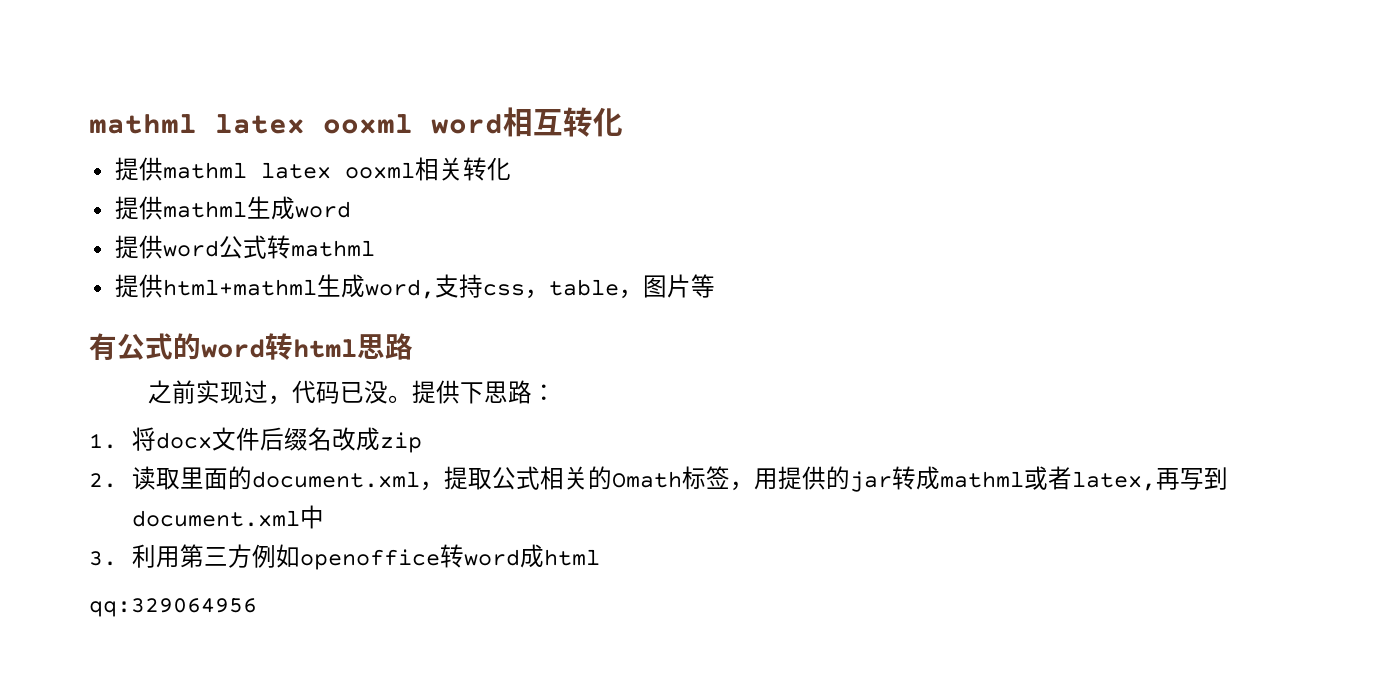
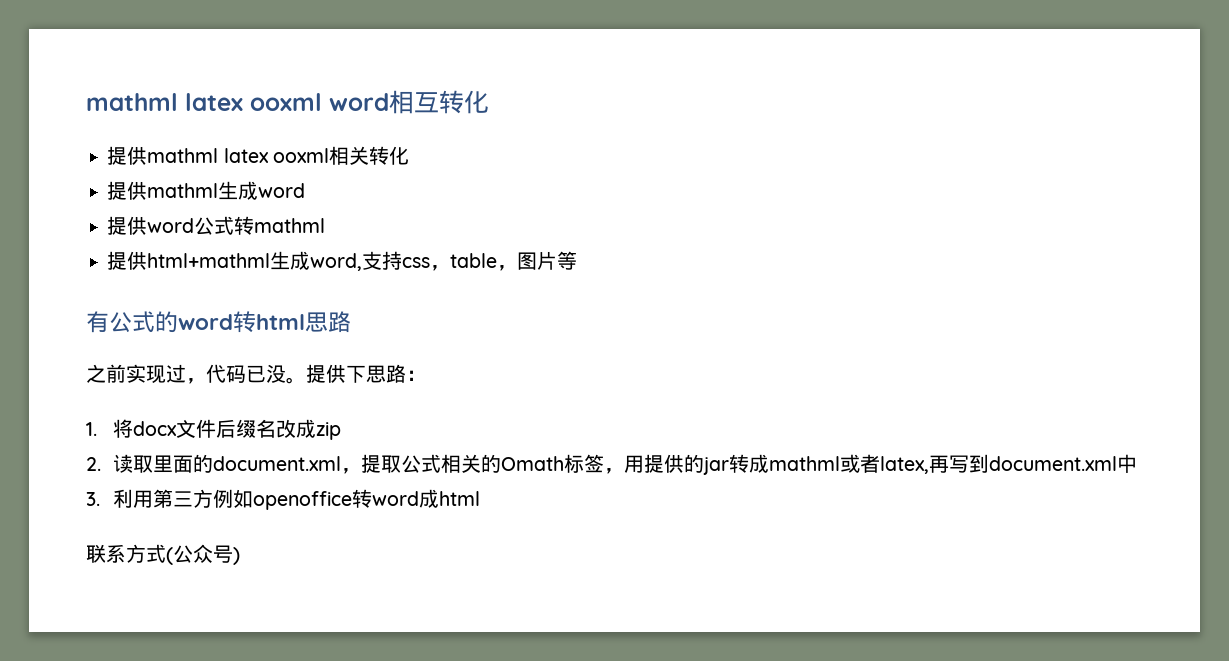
[89,598,257,617] qq:329064956 -> [86,544,240,565] 联系方式(公众号)

